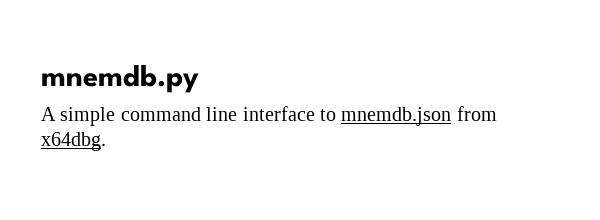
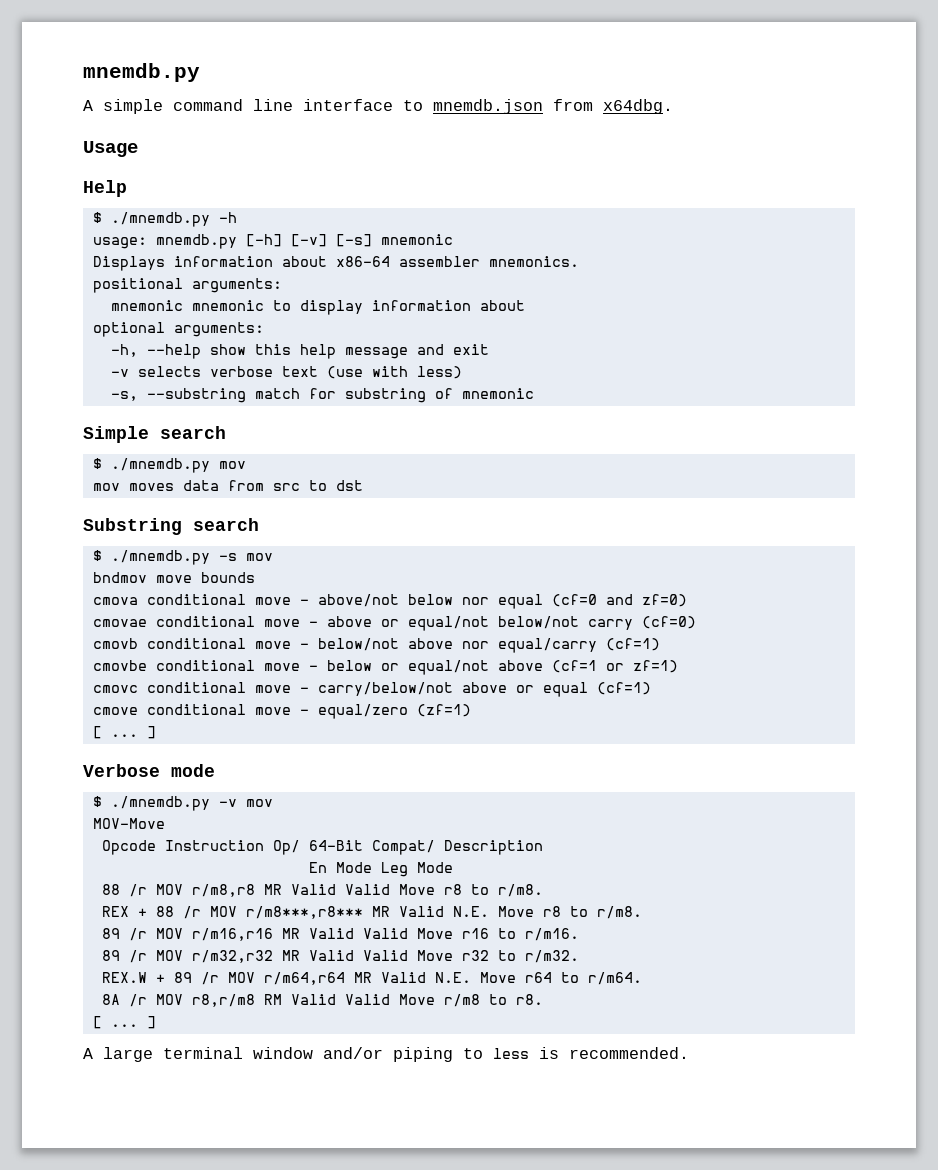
(106, 141) none -> [83,141,138,157] [83,180,127,197] [92,212,237,227] [92,234,453,249] [92,256,579,271] [92,278,282,293] [110,300,525,315] [92,322,264,337] [110,344,489,359] [110,366,462,379] [110,388,534,403] [83,426,226,443] [92,458,246,473] [92,480,363,491] [83,518,259,535] [92,550,273,565] [92,572,255,583] [92,594,687,609] [92,616,696,631] [92,638,660,653] [92,660,678,675] [92,682,651,697] [92,704,471,719] [92,726,156,739] [83,764,215,777] [92,796,273,811] [92,818,165,829] [101,840,543,855] [308,862,453,877] [101,884,543,897] [101,906,642,919] [101,928,579,941] [101,950,579,963] [101,972,642,985] [101,994,543,1007] [92,1016,156,1029] [83,1047,689,1062] // Usage // Help // $ ./mnemdb.py -h // usage: mnemdb.py [-h] [-v] [-s] mnemonic // Displays information about x86-64 assembler mnemonics. // positional arguments: // mnemonic mnemonic to display information about // optional arguments: // -h, --help show this help message and exit // -v selects verbose text (use with less) // -s, --substring match for substring of mnemonic // Simple search // $ ./mnemdb.py mov // mov moves data from src to dst // Substring search // $ ./mnemdb.py -s mov // bndmov move bounds // cmova conditional move - above/not below nor equal (cf=0 and zf=0) // cmovae conditional move - above or equal/not below/not carry (cf=0) // cmovb conditional move - below/not above nor equal/carry (cf=1) // cmovbe conditional move - below or equal/not above (cf=1 or zf=1) // cmovc conditional move - carry/below/not above or equal (cf=1) // cmove conditional move - equal/zero (zf=1) // [ ... ] // Verbose mode // $ ./mnemdb.py -v mov // MOV-Move // Opcode Instruction Op/ 64-Bit Compat/ Description // En Mode Leg Mode // 88 /r MOV r/m8,r8 MR Valid Valid Move r8 to r/m8. // REX + 88 /r MOV r/m8***,r8*** MR Valid N.E. Move r8 to r/m8. // 89 /r MOV r/m16,r16 MR Valid Valid Move r16 to r/m16. // 89 /r MOV r/m32,r32 MR Valid Valid Move r32 to r/m32. // REX.W + 89 /r MOV r/m64,r64 MR Valid N.E. Move r64 to r/m64. // 8A /r MOV r8,r/m8 RM Valid Valid Move r/m8 to r8. // [ ... ] // A large terminal window and/or piping to less is recommended.

